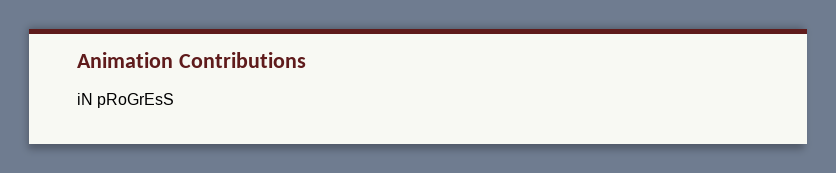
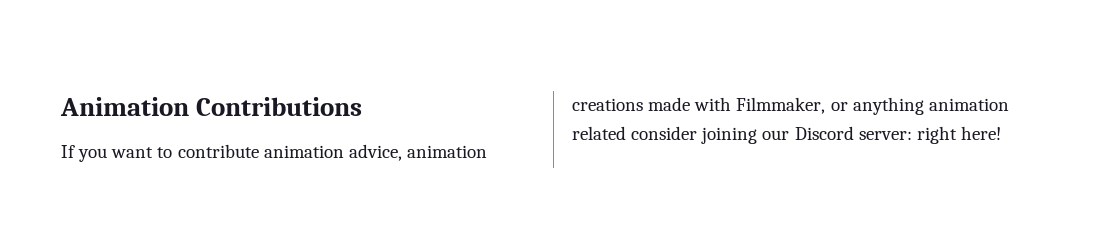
[77,93,175,108] iN pRoGrEsS -> [61,144,487,162] [572,97,1009,115] [572,126,1001,144] If you want to contribute animation advice, animation creations made with Filmmaker, or anything animation related consider joining our Discord server: right here!

